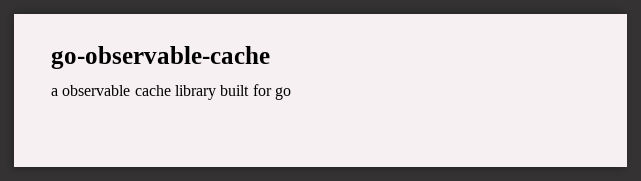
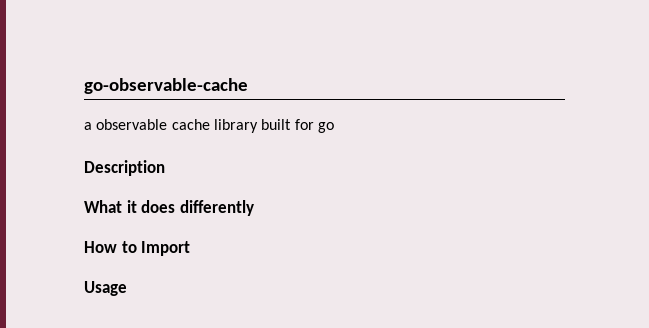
(291, 93) none -> [84,160,165,176] [84,200,254,216] [84,241,191,256] [84,281,127,296] // Description // What it does differently // How to Import // Usage

